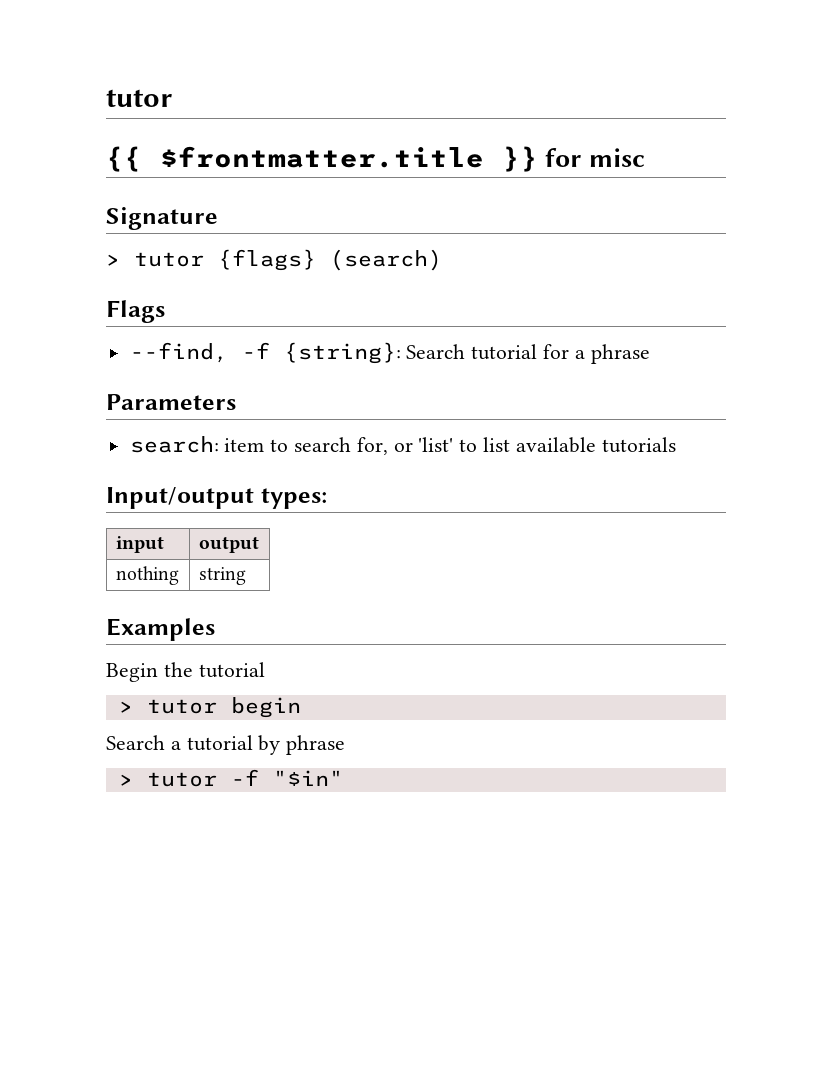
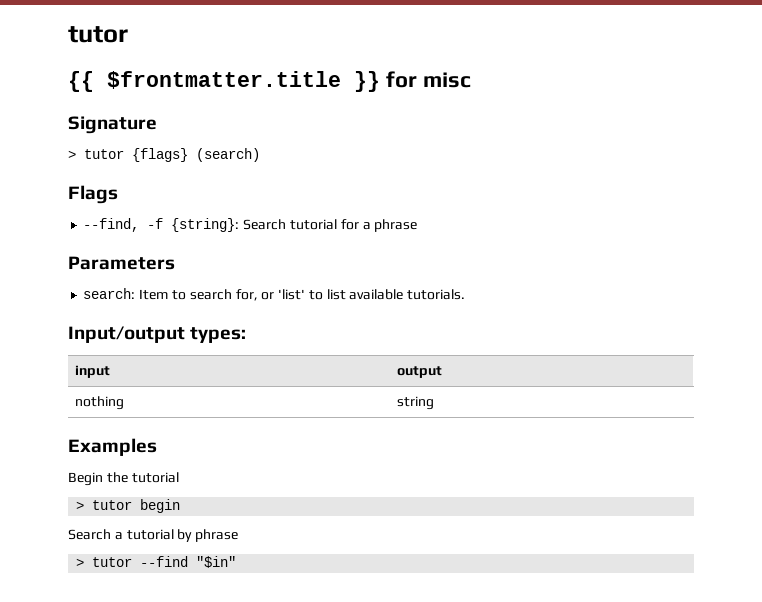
[224,438,265,452] item -> [139,289,169,300] Item
[601,437,676,453] tutorials -> [407,289,466,300] tutorials.
[230,769,259,786] -f -> [140,556,189,567] --find

